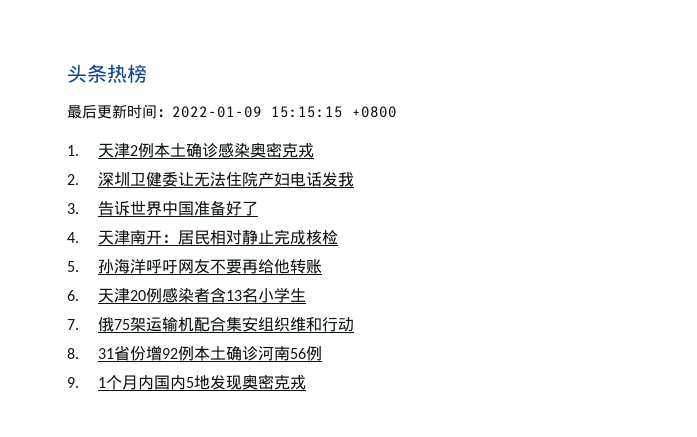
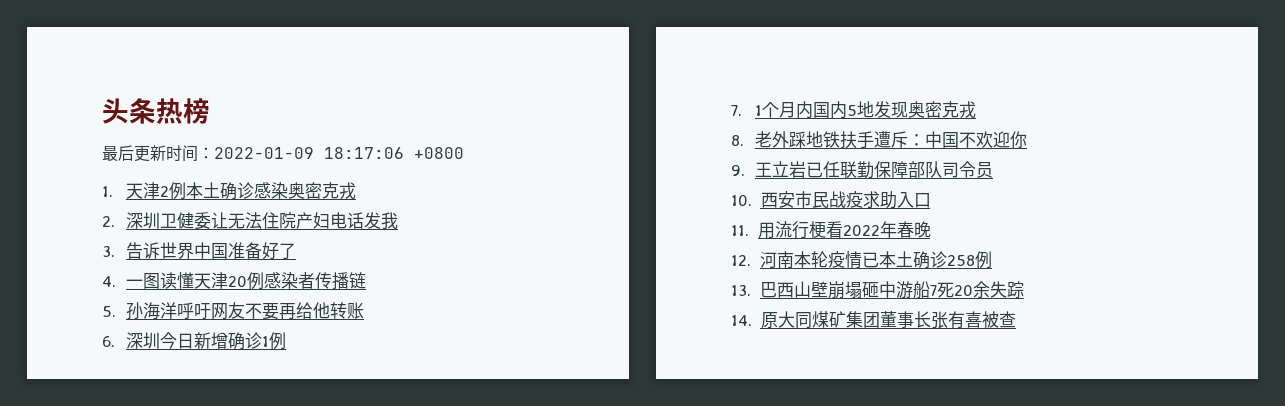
[271,106,343,118] 15:15:15 -> [324,147,404,159] 18:17:06
[97,229,338,245] 天津南开：居民相对静止完成核检 -> [126,272,367,290] 一图读懂天津20例感染者传播链
[97,287,306,303] [67,316,354,332] [67,345,322,361] [67,377,79,388] 天津20例感染者含13名小学生 // 7.俄75架运输机配合集安组织维和行动 // 8. 31省份增92例本土确诊河南56例 // 9. -> [126,332,287,350] [731,105,742,116] 深圳今日新增确诊1例 // 7.
(306, 382) none -> [731,131,1028,149] [731,161,994,179] [731,191,931,209] [731,221,931,239] [731,251,992,269] [731,281,1024,299] [731,311,1016,329] // 8.老外踩地铁扶手遭斥：中国不欢迎你 // 9.王立岩已任联勤保障部队司令员 // 10.西安市民战疫求助入口 // 11.用流行梗看2022年春晚 // 12.河南本轮疫情已本土确诊258例 // 13.巴西山壁崩塌砸中游船7死20余失踪 // 14.原大同煤矿集团董事长张有喜被查

